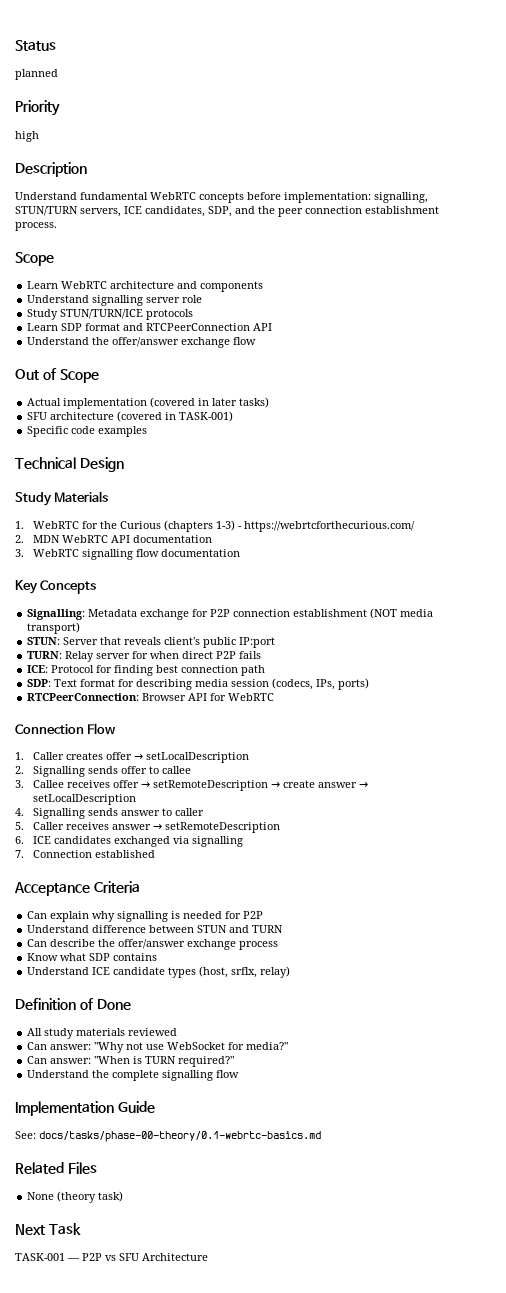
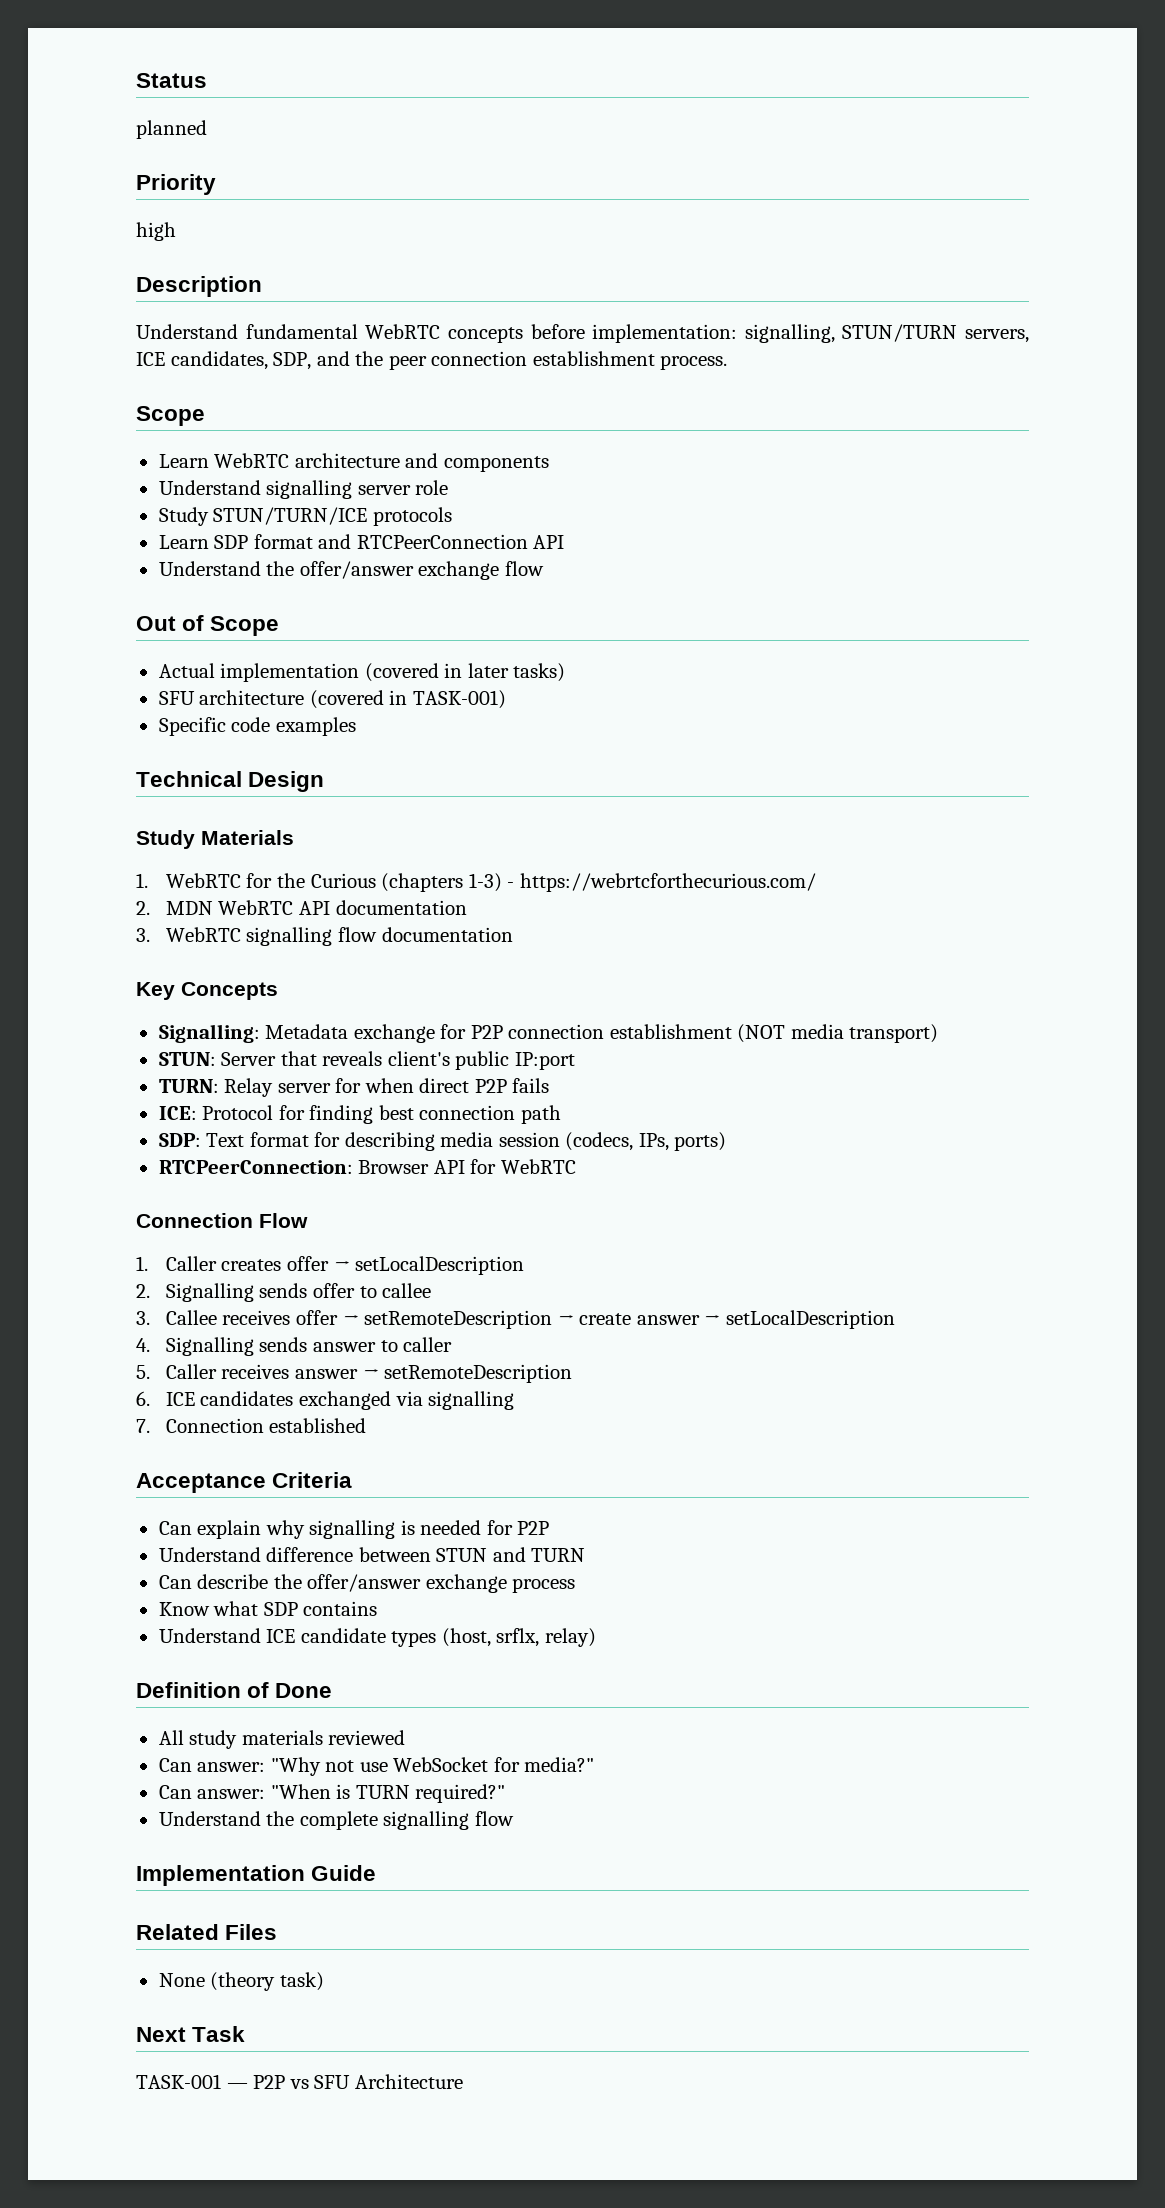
[15,1131,321,1142] // See: docs/tasks/phase-00-theory/0.1-webrtc-basics.md -> (377, 1873) none

